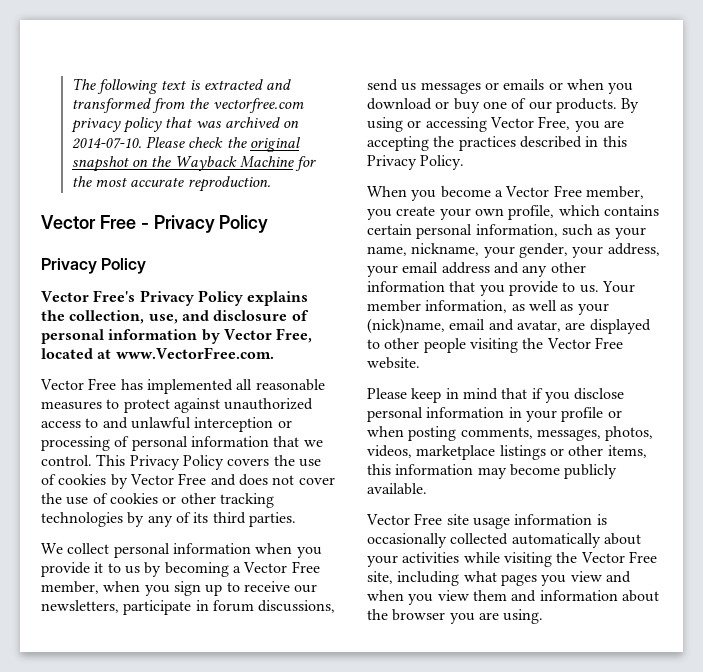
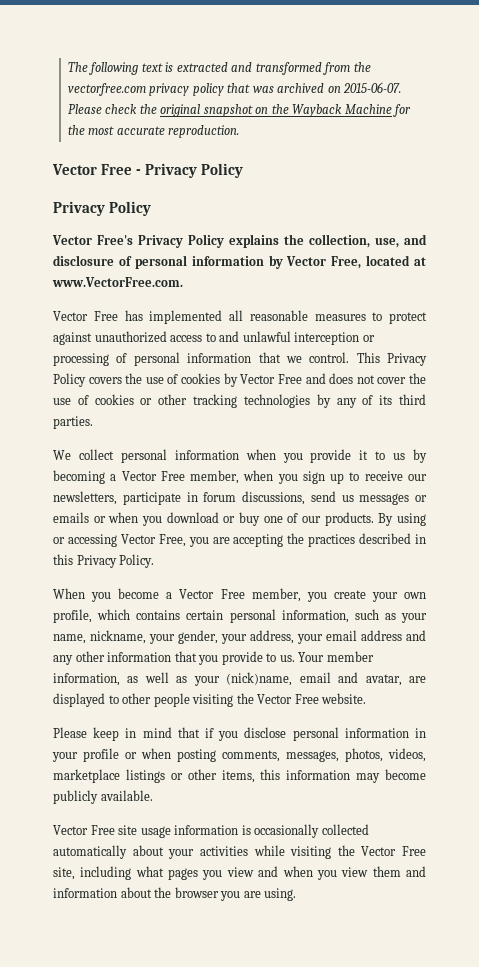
[71,138,142,149] 2014-07-10. -> [343,82,402,93] 2015-06-07.

